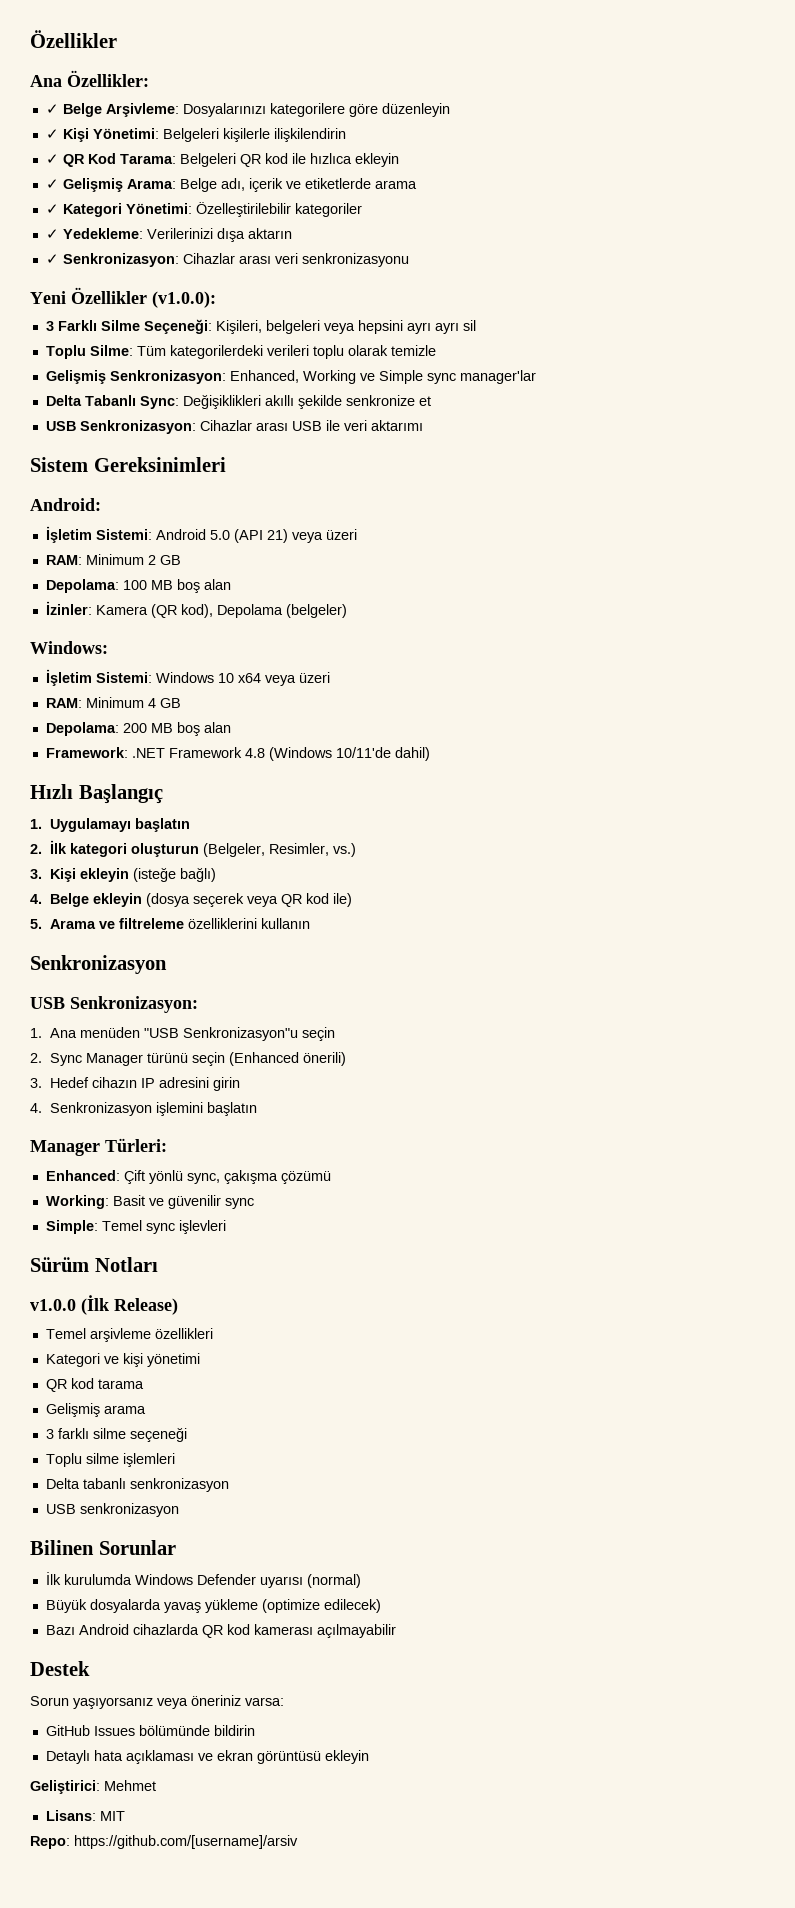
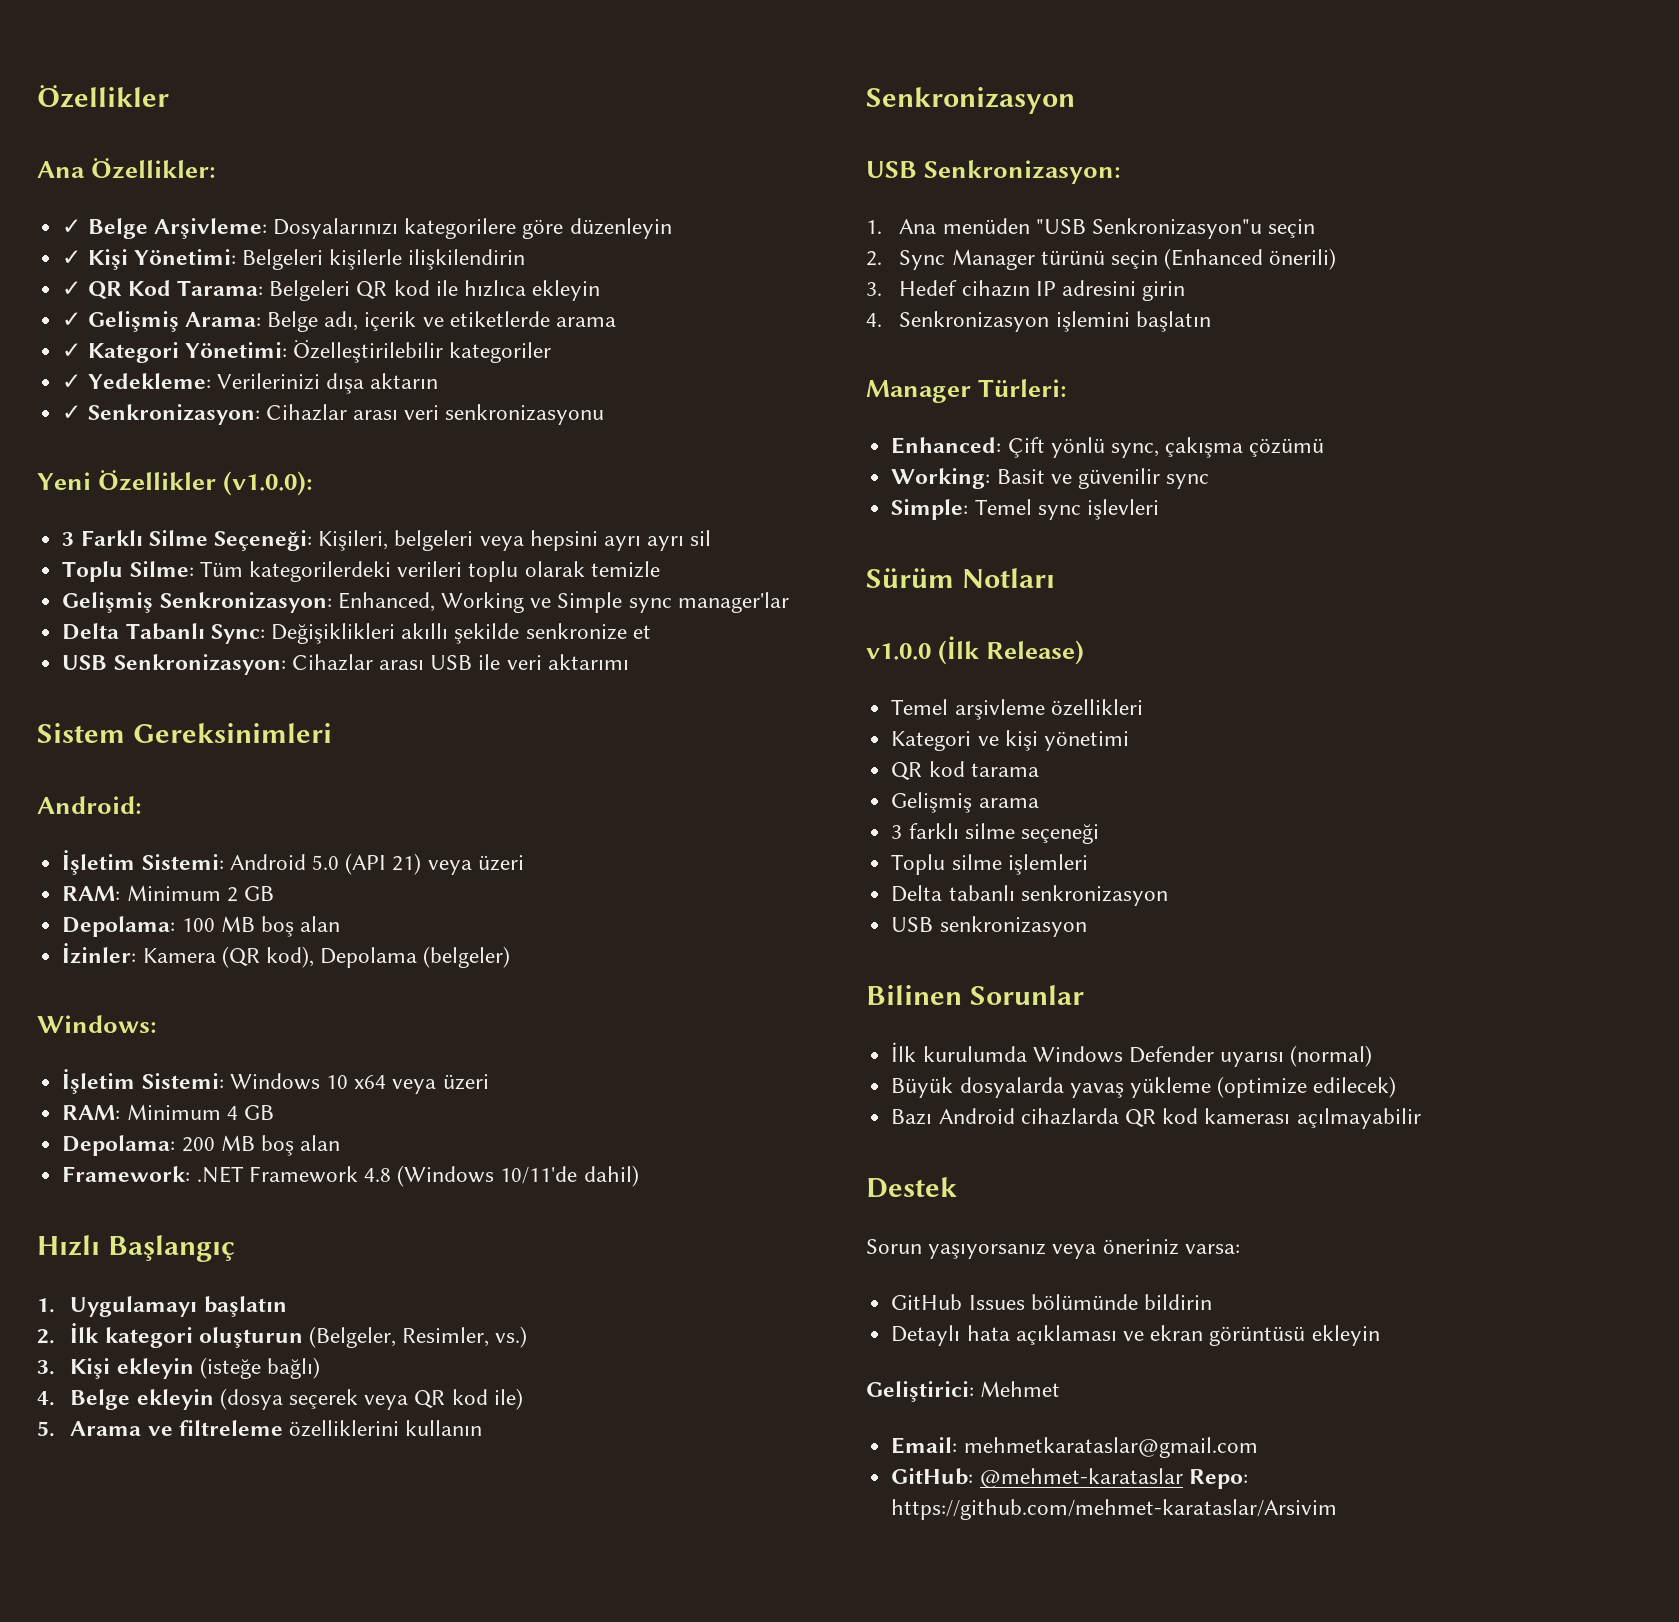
[45,1810,125,1821] [30,1835,298,1849] Lisans: MIT // Repo: https://github.com/[username]/arsiv -> [891,1437,1258,1458] [891,1468,1248,1489] [891,1499,1338,1520] Email: mehmetkarataslar@gmail.com // GitHub: @mehmet-karataslar Repo: https://github.com/mehmet-karataslar/Arsivim

